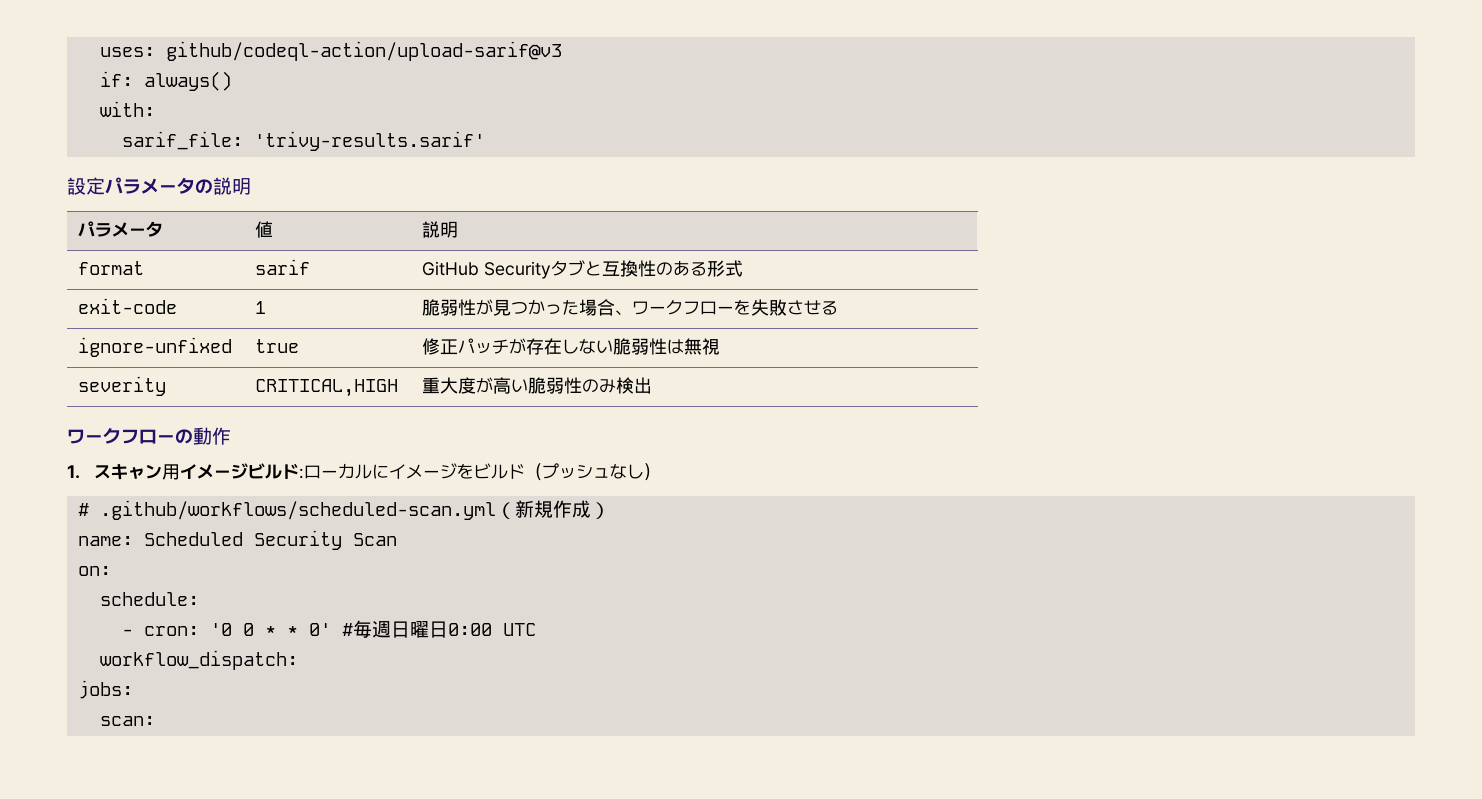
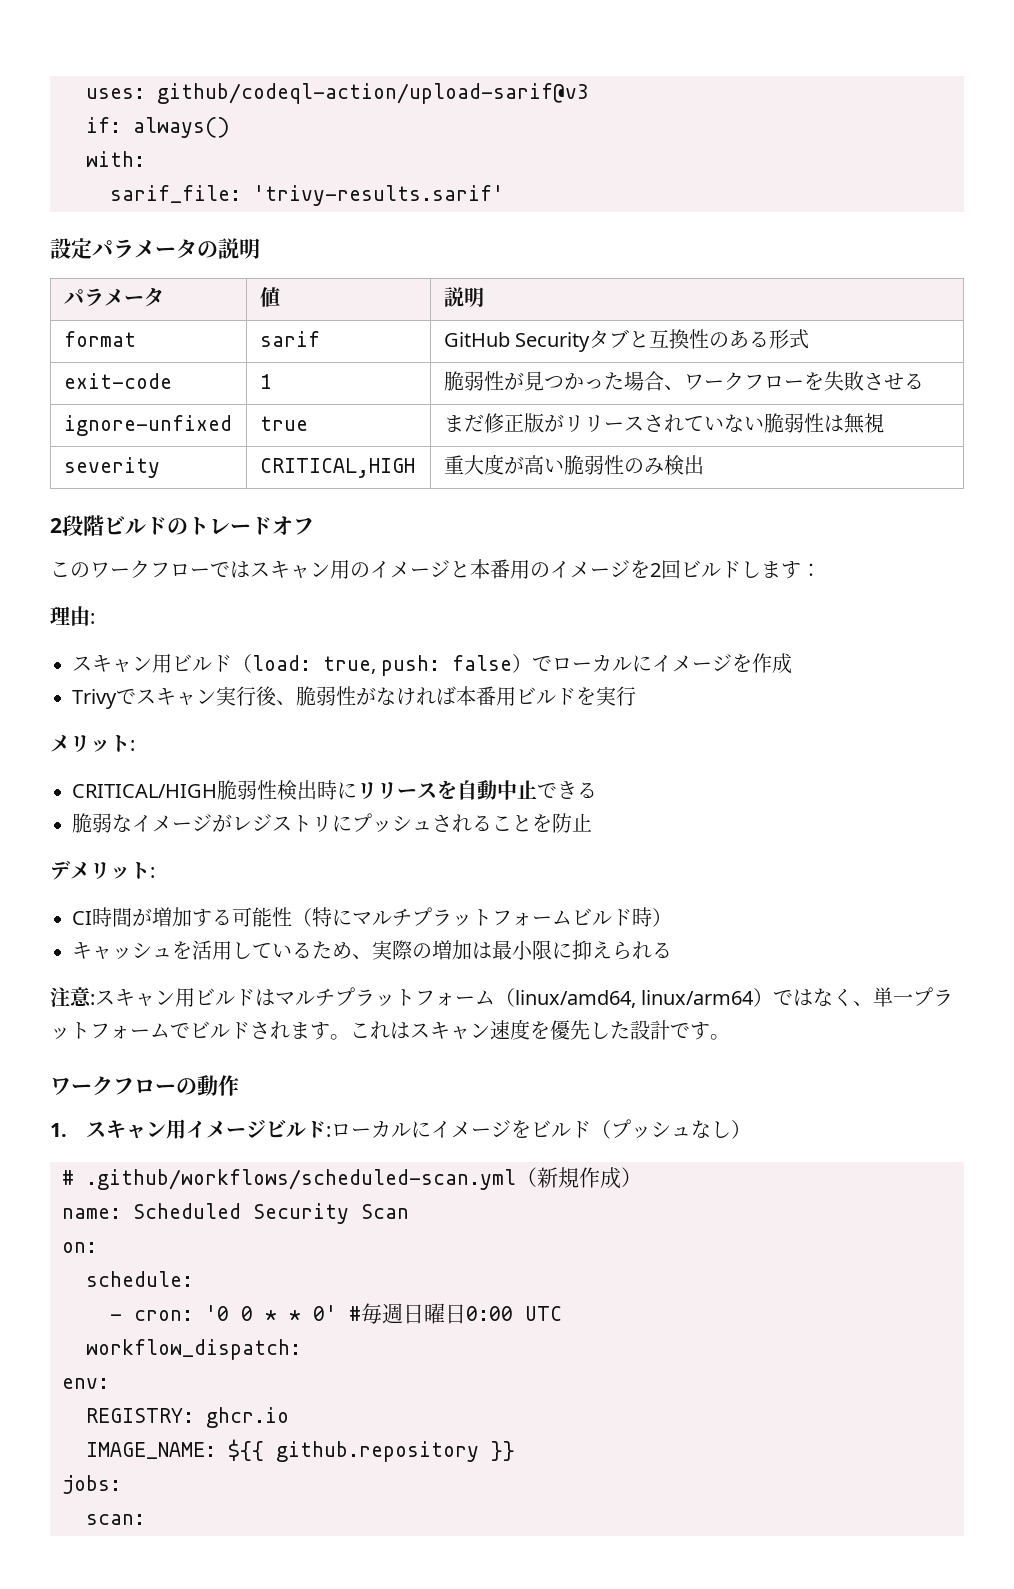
[422,338,580,355] 修正パッチが存在し -> [443,413,724,433] まだ修正版がリリースされてい
(653, 385) none -> [50,515,314,536] [50,559,821,579] [50,606,95,626] [72,653,793,676] [72,686,636,709] [50,735,135,752] [72,780,597,800] [72,813,592,833] [50,860,155,880] [72,907,672,927] [72,940,672,960] [50,987,954,1008] [50,1019,730,1040] // 2段階ビルドのトレードオフ // このワークフローではスキャン用のイメージと本番用のイメージを2回ビルドします： // 理由: // スキャン用ビルド（load: true, push: false）でローカルにイメージを作成 // Trivyでスキャン実行後、脆弱性がなければ本番用ビルドを実行 // メリット: // CRITICAL/HIGH脆弱性検出時にリリースを自動中止できる // 脆弱なイメージがレジストリにプッシュされることを防止 // デメリット: // CI時間が増加する可能性（特にマルチプラットフォームビルド時） // キャッシュを活用しているため、実際の増加は最小限に抑えられる // 注意:スキャン用ビルドはマルチプラットフォーム（linux/amd64, linux/arm64）ではなく、単一プラットフォームでビルドされます。これはスキャン速度を優先した設計です。
(298, 660) none -> [62,1378,109,1389] [86,1407,289,1428] [86,1439,515,1462] // env: // REGISTRY: ghcr.io // IMAGE_NAME: ${{ github.repository }}

